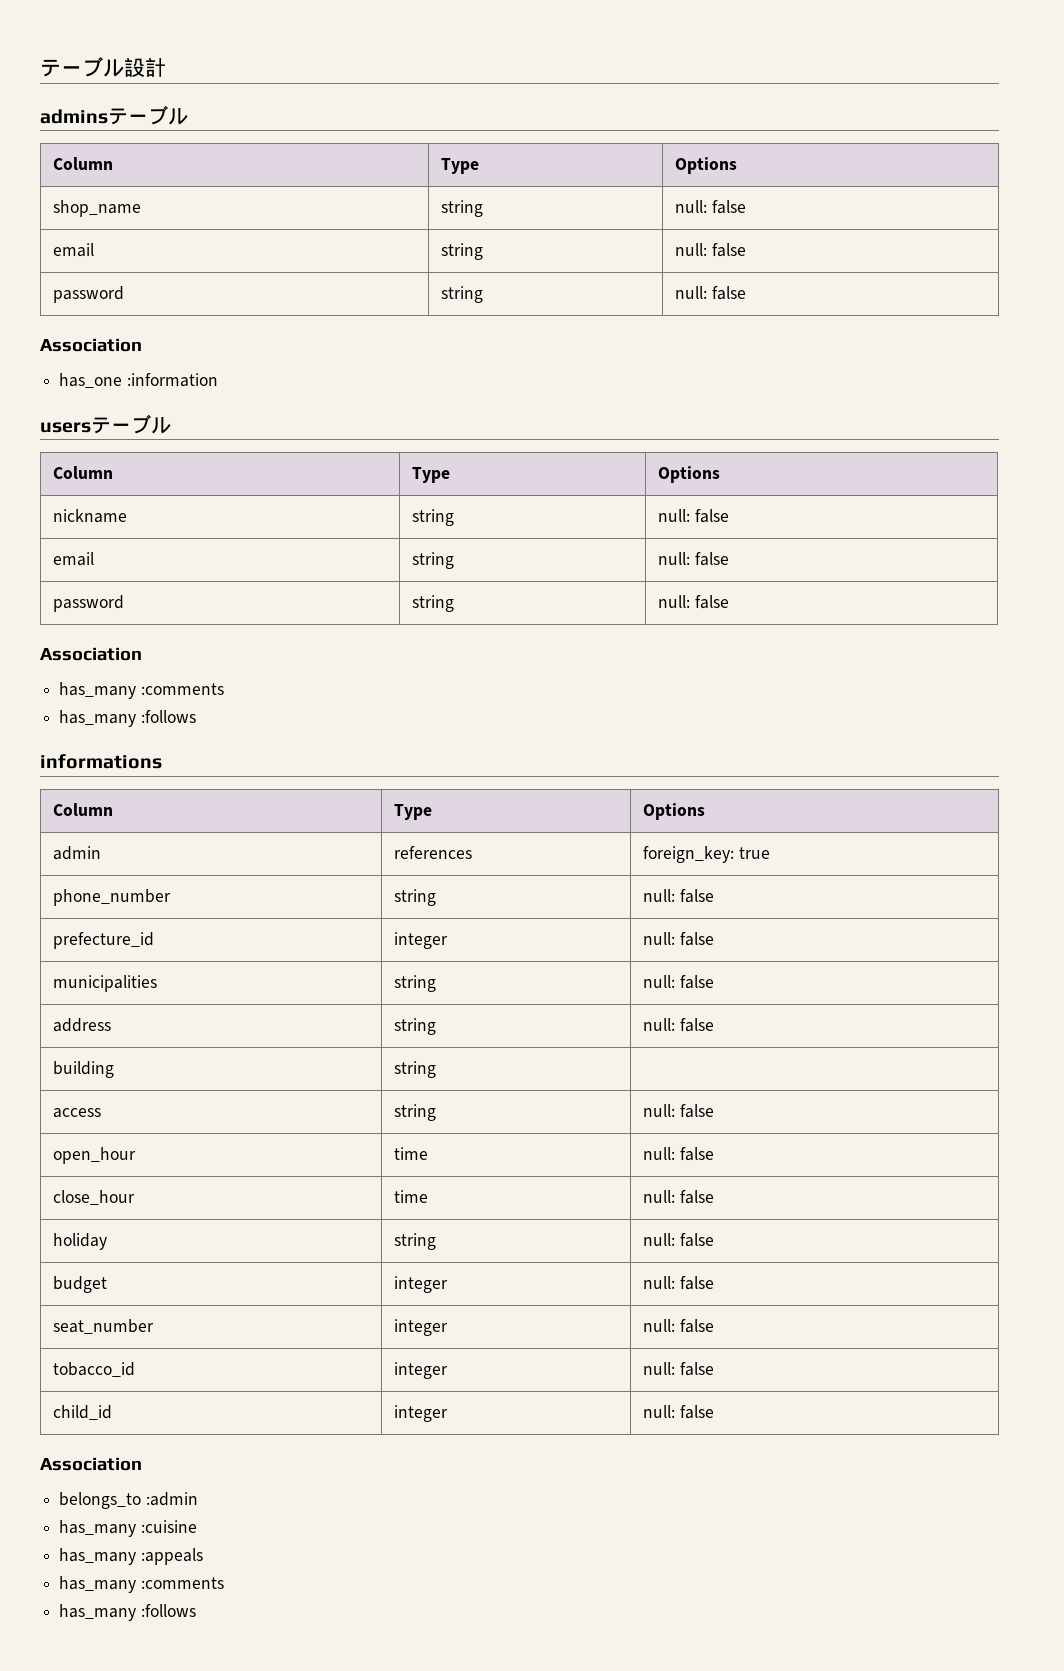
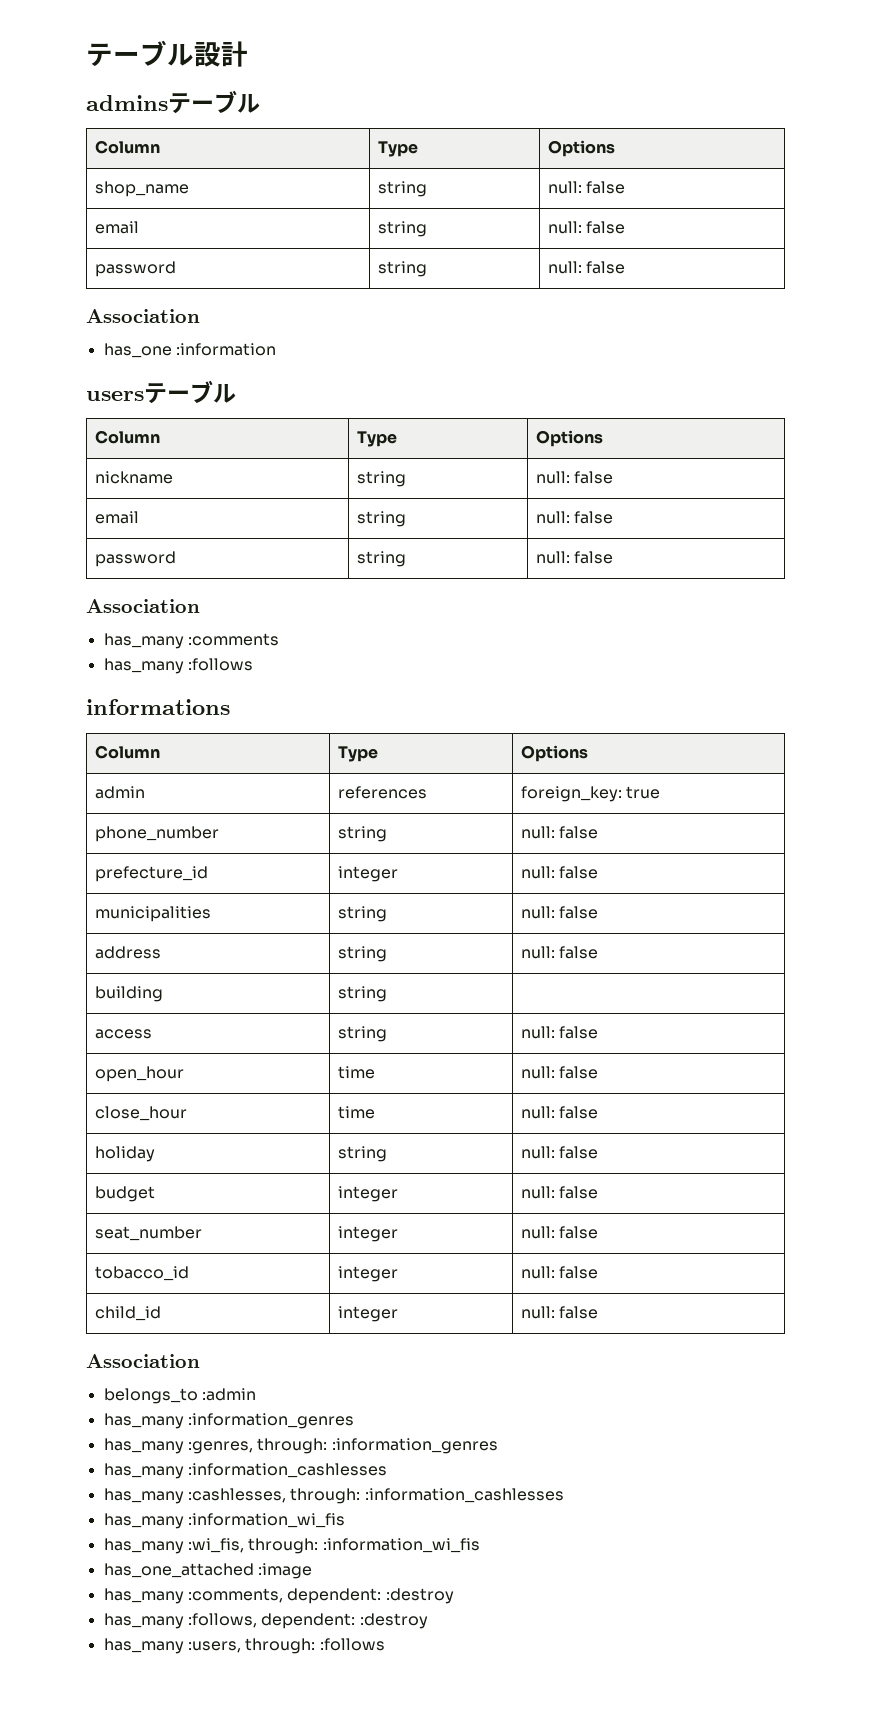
[140,1520,197,1533] [59,1548,203,1565] [59,1576,224,1593] [59,1604,137,1621] :cuisine // has_many :appeals // has_many :comments // has_many -> [187,1413,354,1429] [103,1438,498,1454] [103,1463,387,1479] [103,1488,564,1504] [103,1513,345,1529] [103,1538,480,1554] [103,1563,312,1579] [103,1588,454,1604] [103,1613,428,1629] [103,1638,316,1654] :information_genres // has_many :genres, through: :information_genres // has_many :information_cashlesses // has_many :cashlesses, through: :information_cashlesses // has_many :information_wi_fis // has_many :wi_fis, through: :information_wi_fis // has_one_attached :image // has_many :comments, dependent: :destroy // has_many :follows, dependent: :destroy // has_many :users, through:

